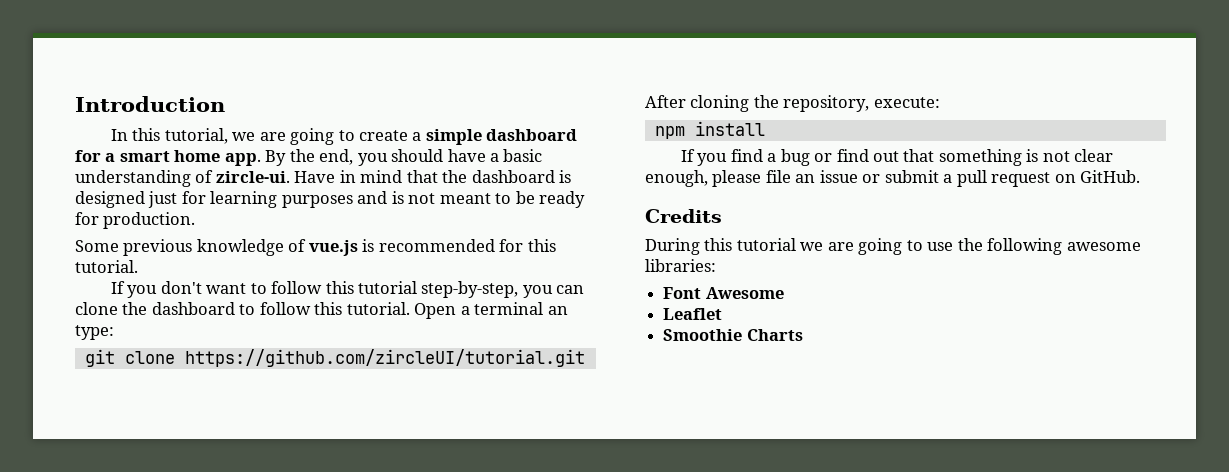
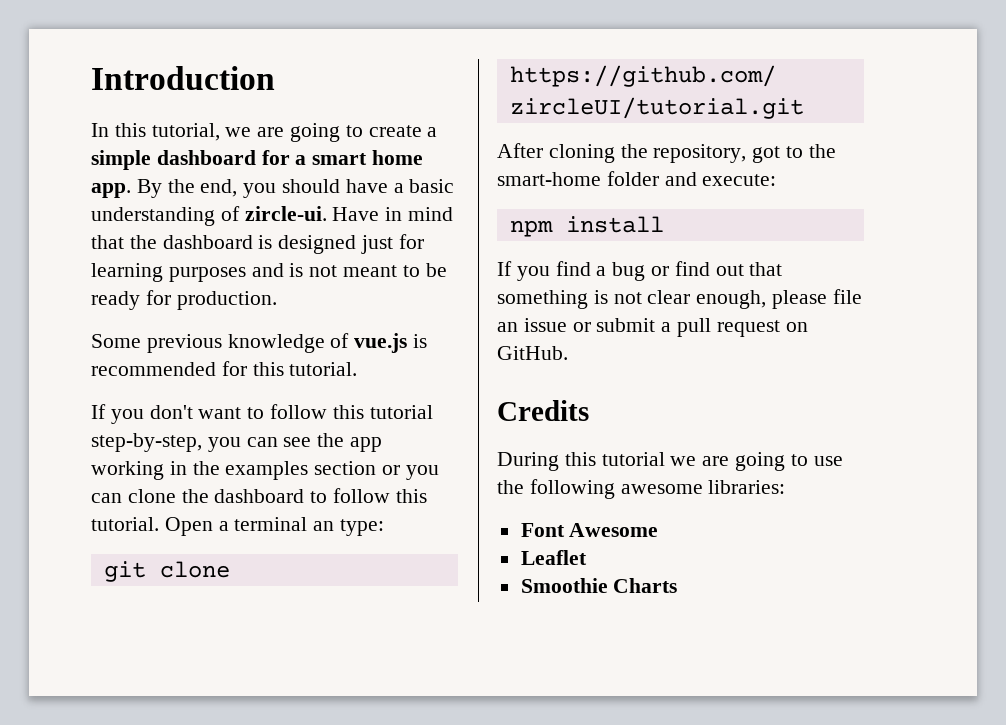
(585, 289) none -> [283,433,383,452] [91,461,439,480] [91,493,122,503] see the app working in the examples section or you can
(870, 103) none -> [752,144,836,163] [497,171,697,186] got to the smart-home folder and

